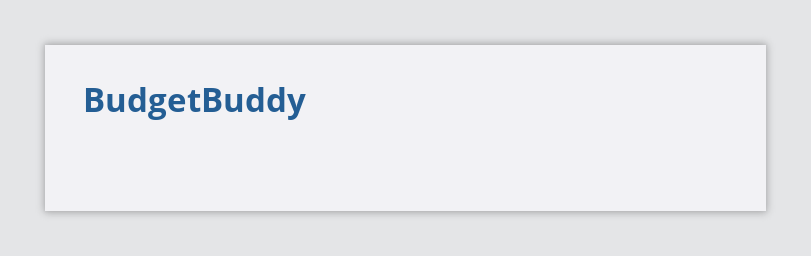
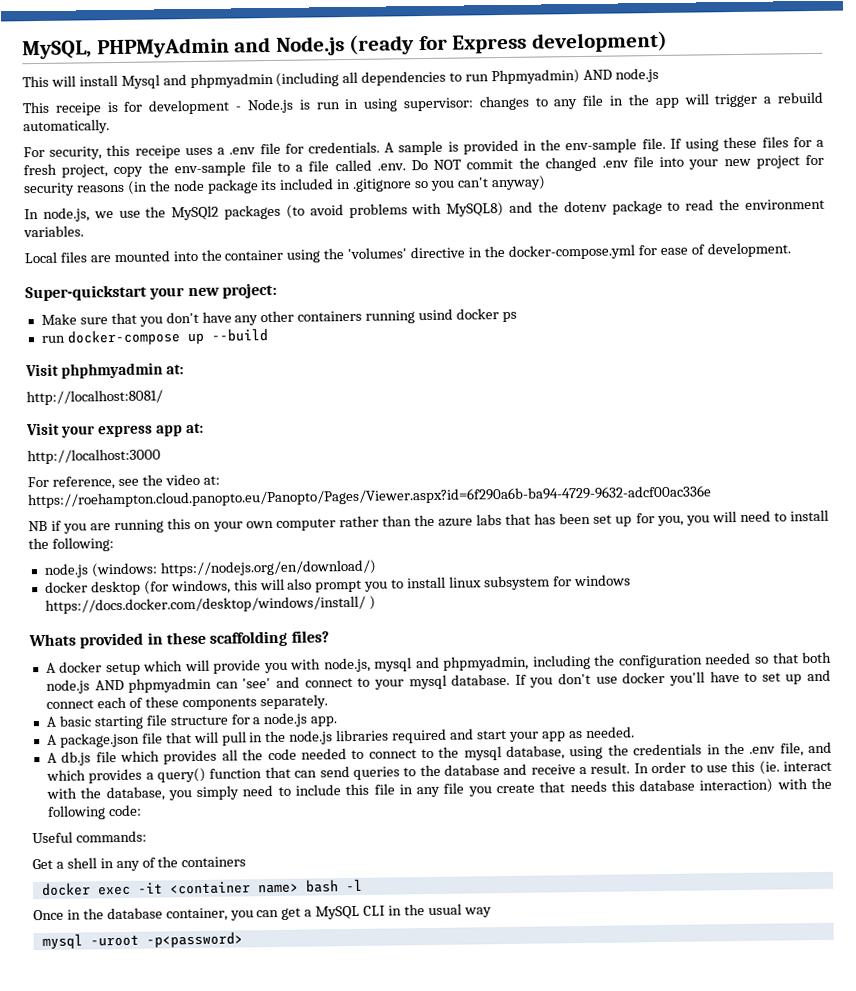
[83,87,306,120] BudgetBuddy -> [22,30,668,60] [22,67,659,89] [22,91,824,116] [23,119,110,135] [23,136,825,160] [23,154,824,178] [23,175,546,197] [24,198,826,222] [23,225,84,238] [24,242,791,264] [25,282,277,302] [40,308,517,327] [40,328,268,346] [25,362,184,379] [26,389,163,406] [26,422,204,438] [27,448,161,465] [27,473,220,490] [27,485,712,509] [28,509,830,534] [28,537,114,552] [43,559,377,578] [44,574,631,596] [44,595,376,614] [28,630,329,649] [45,651,832,676] [45,669,832,694] [45,694,328,711] [45,712,338,730] [46,726,635,748] [46,741,833,766] [45,760,833,784] [45,777,833,802] [46,804,142,820] [32,830,147,844] [32,856,247,872] [40,878,363,897] [33,903,492,922] [41,931,243,950] MySQL, PHPMyAdmin and Node.js (ready for Express development) // This will install Mysql and phpmyadmin (including all dependencies to run Phpmyadmin) AND node.js // This receipe is for development - Node.js is run in using supervisor: changes to any file in the app will trigger a rebuild automatically. // For security, this receipe uses a .env file for credentials. A sample is provided in the env-sample file. If using these files for a fresh project, copy the env-sample file to a file called .env. Do NOT commit the changed .env file into your new project for security reasons (in the node package its included in .gitignore so you can't anyway) // In node.js, we use the MySQl2 packages (to avoid problems with MySQL8) and the dotenv package to read the environment variables. // Local files are mounted into the container using the 'volumes' directive in the docker-compose.yml for ease of development. // Super-quickstart your new project: // Make sure that you don't have any other containers running usind docker ps // run docker-compose up --build // Visit phphmyadmin at: // http://localhost:8081/ // Visit your express app at: // http://localhost:3000 // For reference, see the video at: https://roehampton.cloud.panopto.eu/Panopto/Pages/Viewer.aspx?id=6f290a6b-ba94-4729-9632-adcf00ac336e // NB if you are running this on your own computer rather than the azure labs that has been set up for you, you will need to install the following: // node.js (windows: https://nodejs.org/en/download/) // docker desktop (for windows, this will also prompt you to install linux subsystem for windows https://docs.docker.com/desktop/windows/install/ ) // Whats provided in these scaffolding files? // A docker setup which will provide you with node.js, mysql and phpmyadmin, including the configuration needed so that both node.js AND phpmyadmin can 'see' and connect to your mysql database. If you don't use docker you'll have to set up and connect each of these components separately. // A basic starting file structure for a node.js app. // A package.json file that will pull in the node.js libraries required and start your app as needed. // A db.js file which provides all the code needed to connect to the mysql database, using the credentials in the .env file, and which provides a query() function that can send queries to the database and receive a result. In order to use this (ie. interact with the database, you simply need to include this file in any file you create that needs this database interaction) with the following code: // Useful commands: // Get a shell in any of the containers // docker exec -it <container name> bash -l // Once in the database container, you can get a MySQL CLI in the usual way // mysql -uroot -p<password>

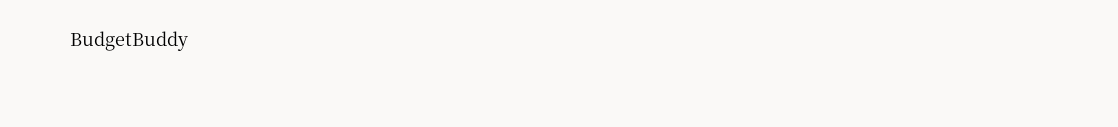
[22,30,668,60] [22,67,659,89] [22,91,824,116] [23,119,110,135] [23,136,825,160] [23,154,824,178] [23,175,546,197] [24,198,826,222] [23,225,84,238] [24,242,791,264] [25,282,277,302] [40,308,517,327] [40,328,268,346] [25,362,184,379] [26,389,163,406] [26,422,204,438] [27,448,161,465] [27,473,220,490] [27,485,712,509] [28,509,830,534] [28,537,114,552] [43,559,377,578] [44,574,631,596] [44,595,376,614] [28,630,329,649] [45,651,832,676] [45,669,832,694] [45,694,328,711] [45,712,338,730] [46,726,635,748] [46,741,833,766] [45,760,833,784] [45,777,833,802] [46,804,142,820] [32,830,147,844] [32,856,247,872] [40,878,363,897] [33,903,492,922] [41,931,243,950] MySQL, PHPMyAdmin and Node.js (ready for Express development) // This will install Mysql and phpmyadmin (including all dependencies to run Phpmyadmin) AND node.js // This receipe is for development - Node.js is run in using supervisor: changes to any file in the app will trigger a rebuild automatically. // For security, this receipe uses a .env file for credentials. A sample is provided in the env-sample file. If using these files for a fresh project, copy the env-sample file to a file called .env. Do NOT commit the changed .env file into your new project for security reasons (in the node package its included in .gitignore so you can't anyway) // In node.js, we use the MySQl2 packages (to avoid problems with MySQL8) and the dotenv package to read the environment variables. // Local files are mounted into the container using the 'volumes' directive in the docker-compose.yml for ease of development. // Super-quickstart your new project: // Make sure that you don't have any other containers running usind docker ps // run docker-compose up --build // Visit phphmyadmin at: // http://localhost:8081/ // Visit your express app at: // http://localhost:3000 // For reference, see the video at: https://roehampton.cloud.panopto.eu/Panopto/Pages/Viewer.aspx?id=6f290a6b-ba94-4729-9632-adcf00ac336e // NB if you are running this on your own computer rather than the azure labs that has been set up for you, you will need to install the following: // node.js (windows: https://nodejs.org/en/download/) // docker desktop (for windows, this will also prompt you to install linux subsystem for windows https://docs.docker.com/desktop/windows/install/ ) // Whats provided in these scaffolding files? // A docker setup which will provide you with node.js, mysql and phpmyadmin, including the configuration needed so that both node.js AND phpmyadmin can 'see' and connect to your mysql database. If you don't use docker you'll have to set up and connect each of these components separately. // A basic starting file structure for a node.js app. // A package.json file that will pull in the node.js libraries required and start your app as needed. // A db.js file which provides all the code needed to connect to the mysql database, using the credentials in the .env file, and which provides a query() function that can send queries to the database and receive a result. In order to use this (ie. interact with the database, you simply need to include this file in any file you create that needs this database interaction) with the following code: // Useful commands: // Get a shell in any of the containers // docker exec -it <container name> bash -l // Once in the database container, you can get a MySQL CLI in the usual way // mysql -uroot -p<password> -> [70,31,188,51] BudgetBuddy

